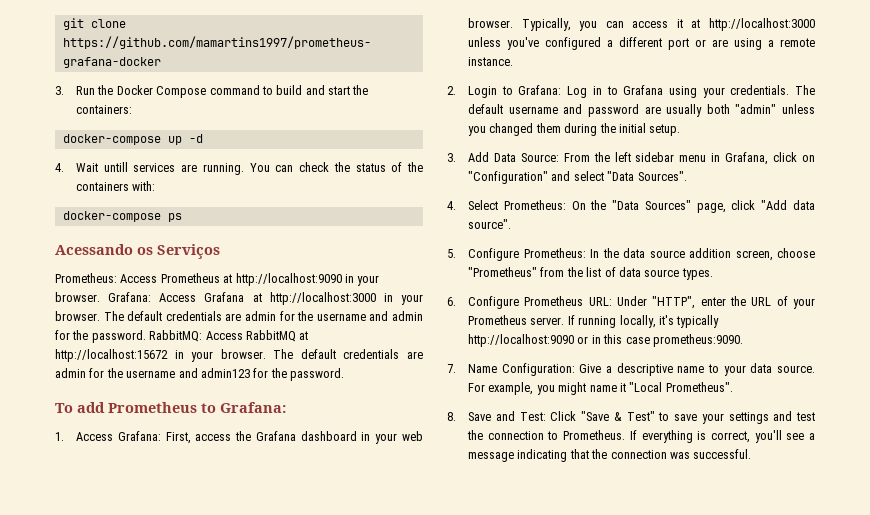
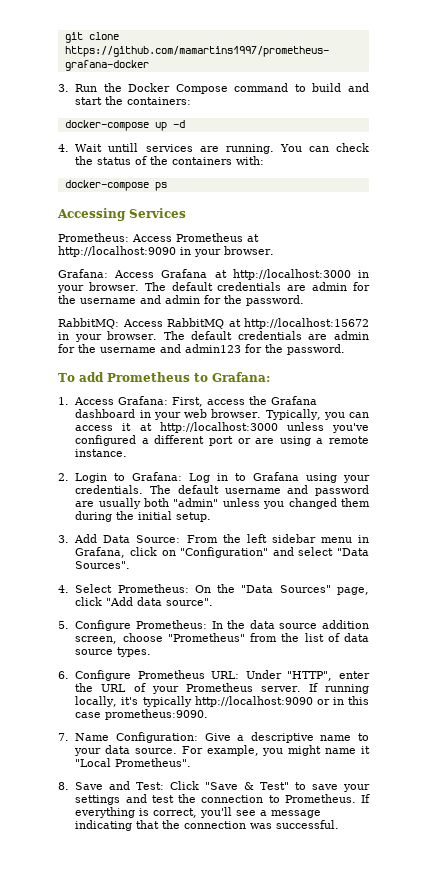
[55,244,220,259] Acessando os Serviços -> [57,208,186,221] Accessing Services
(100, 297) none -> (274, 250) //
(146, 336) none -> (304, 300) //

